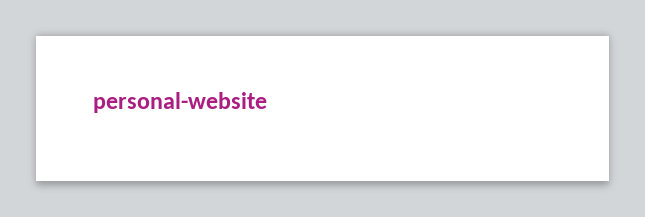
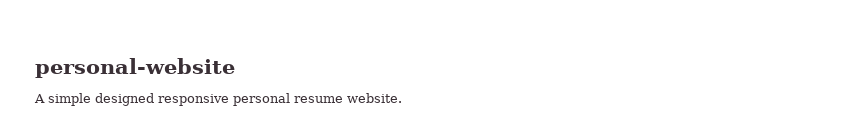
(267, 102) none -> [34,93,402,106] // A simple designed responsive personal resume website.

